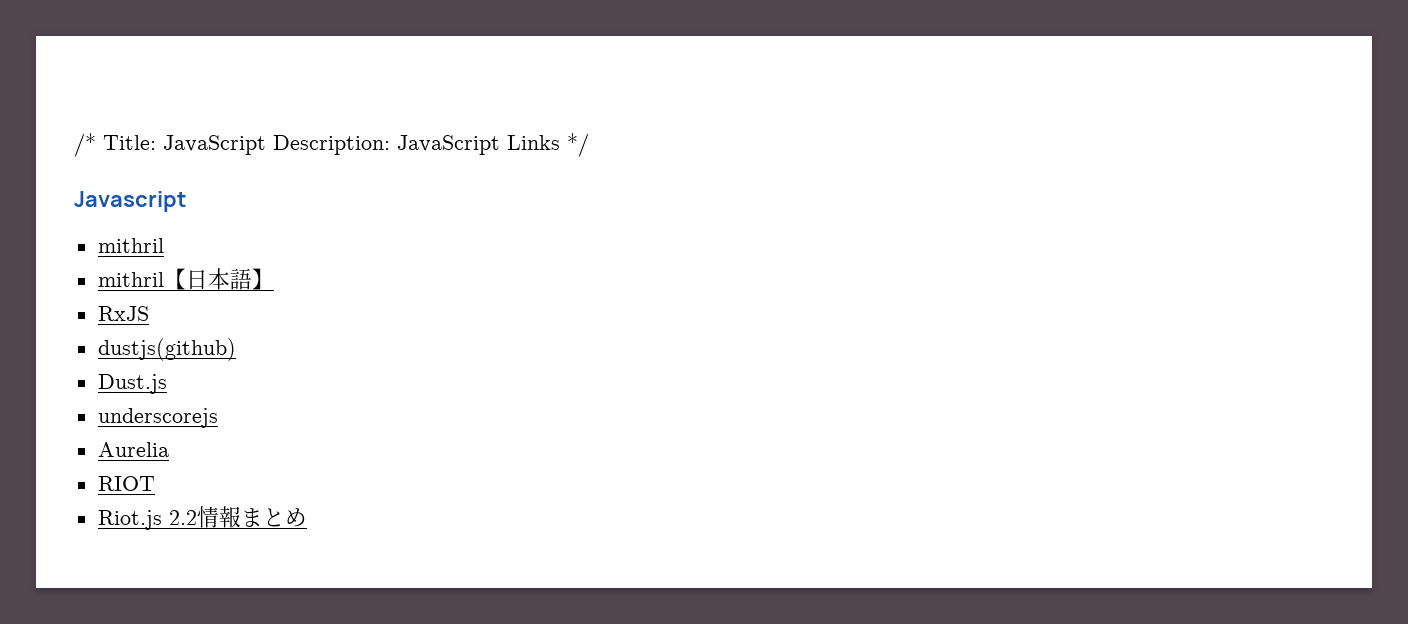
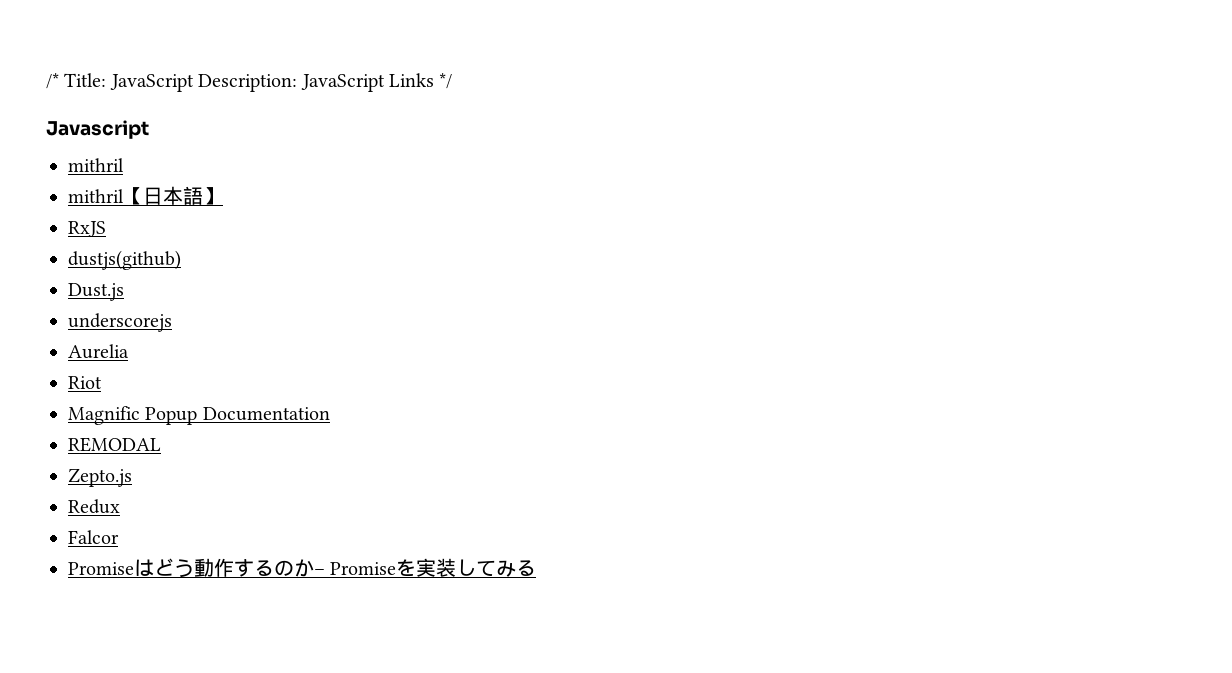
[97,476,155,491] [97,506,307,530] RIOT // Riot.js 2.2情報まとめ -> [68,376,102,389] [68,406,330,425] [68,437,161,452] [68,468,132,487] [68,499,120,514] [68,530,119,544] [68,558,537,578] Riot // Magnific Popup Documentation // REMODAL // Zepto.js // Redux // Falcor // Promiseはどう動作するのか– Promiseを実装してみる

